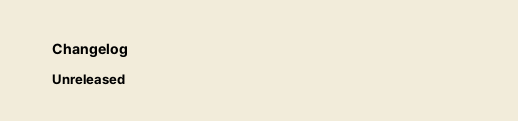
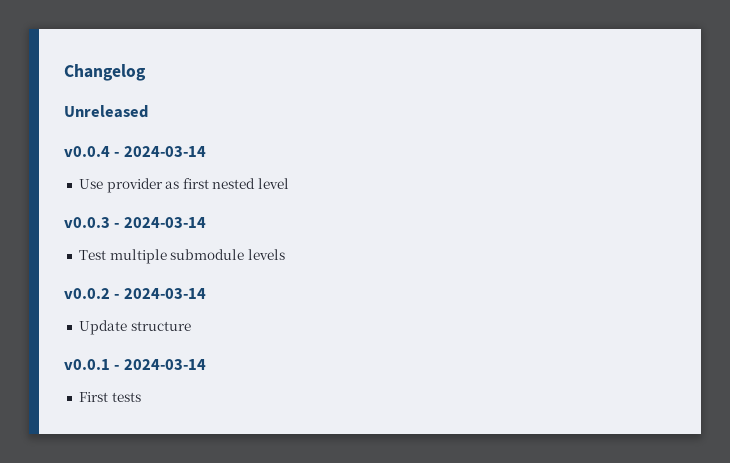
(125, 79) none -> [64,146,206,157] [78,178,290,193] [64,217,206,228] [78,249,285,264] [64,288,206,299] [78,320,191,335] [64,359,206,370] [78,392,141,402] // v0.0.4 - 2024-03-14 // Use provider as first nested level // v0.0.3 - 2024-03-14 // Test multiple submodule levels // v0.0.2 - 2024-03-14 // Update structure // v0.0.1 - 2024-03-14 // First tests

